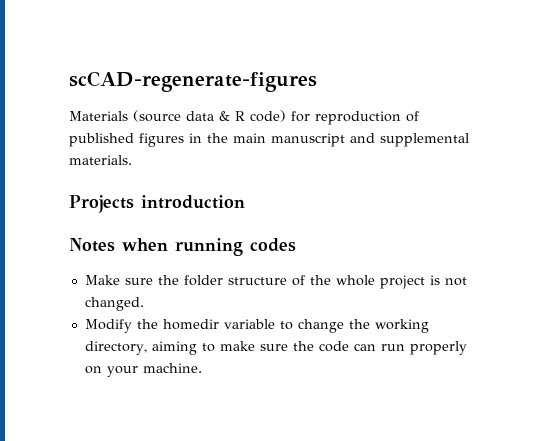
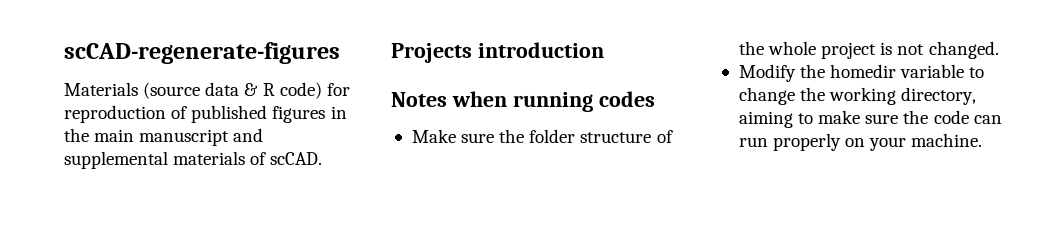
[69,155,132,165] materials. -> [173,151,323,165] materials of scCAD.

